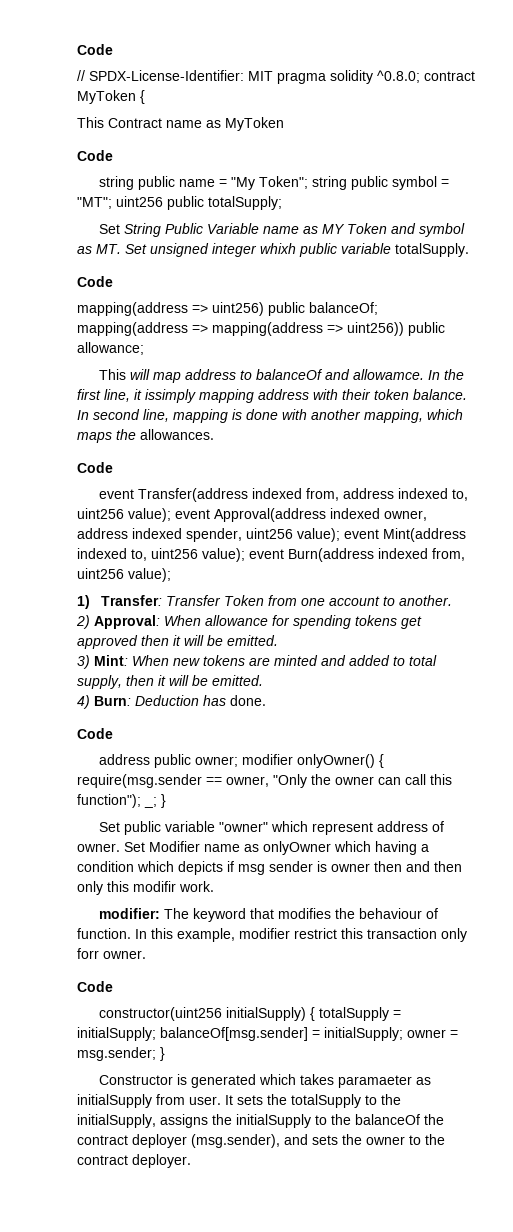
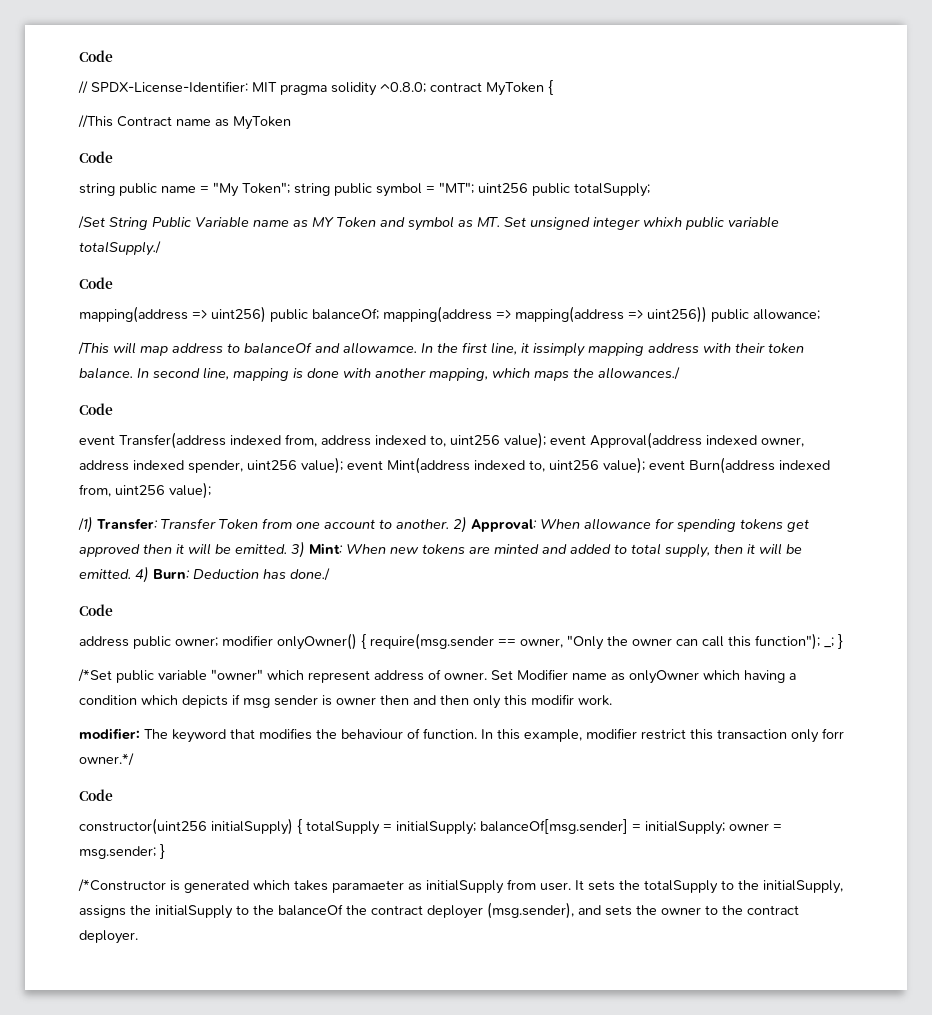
[77,117,104,128] This -> [78,115,113,128] //This
[98,224,120,234] Set -> [78,216,105,229] /Set
[395,243,469,257] totalSupply. -> [79,241,161,256] totalSupply./
[98,369,126,380] This -> [78,342,109,355] /This
[140,429,214,440] allowances. -> [598,367,680,380] allowances./
[77,595,90,609] 1) -> [78,516,93,533] /1)
(453, 600) // -> (449, 524) none
(278, 640) // -> (287, 549) none
(263, 680) // -> (131, 574) none
[230,695,266,706] done. -> [290,568,330,581] done./
[98,822,120,832] Set -> [78,669,112,682] /*Set
[103,950,146,959] owner. -> [79,753,134,766] owner.*/
[98,1075,173,1085] Constructor -> [78,879,166,892] /*Constructor

